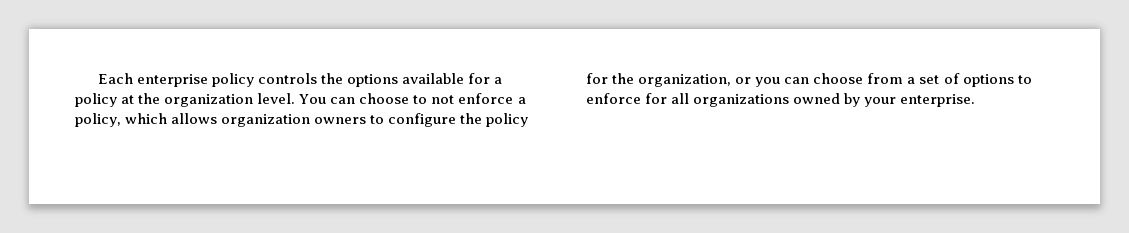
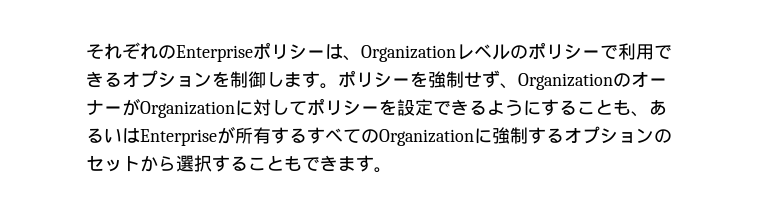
[97,73,503,87] [75,93,526,107] [75,113,529,127] [586,73,1032,87] [586,93,976,107] Each enterprise policy controls the options available for a policy at the organization level. You can choose to not enforce a policy, which allows organization owners to configure the policy for the organization, or you can choose from a set of options to enforce for all organizations owned by your enterprise. -> [86,42,672,62] [86,70,667,90] [86,98,667,118] [86,126,672,146] [86,155,392,173] それぞれのEnterpriseポリシーは、Organizationレベルのポリシーで利用できるオプションを制御します。ポリシーを強制せず、OrganizationのオーナーがOrganizationに対してポリシーを設定できるようにすることも、あるいはEnterpriseが所有するすべてのOrganizationに強制するオプションのセットから選択することもできます。

